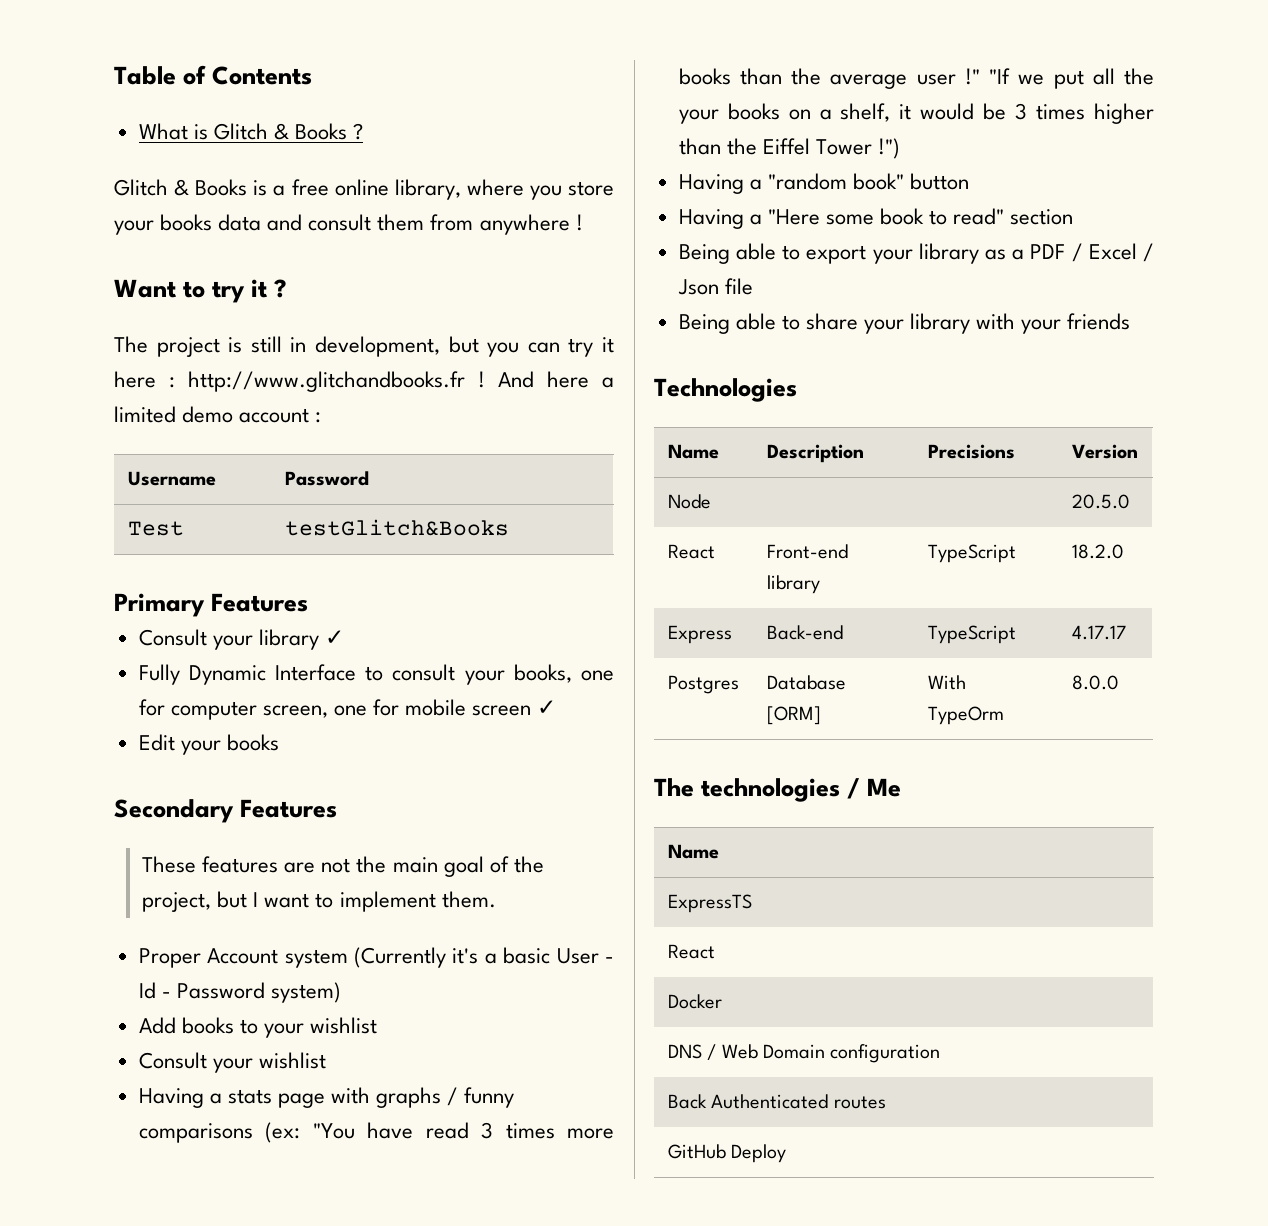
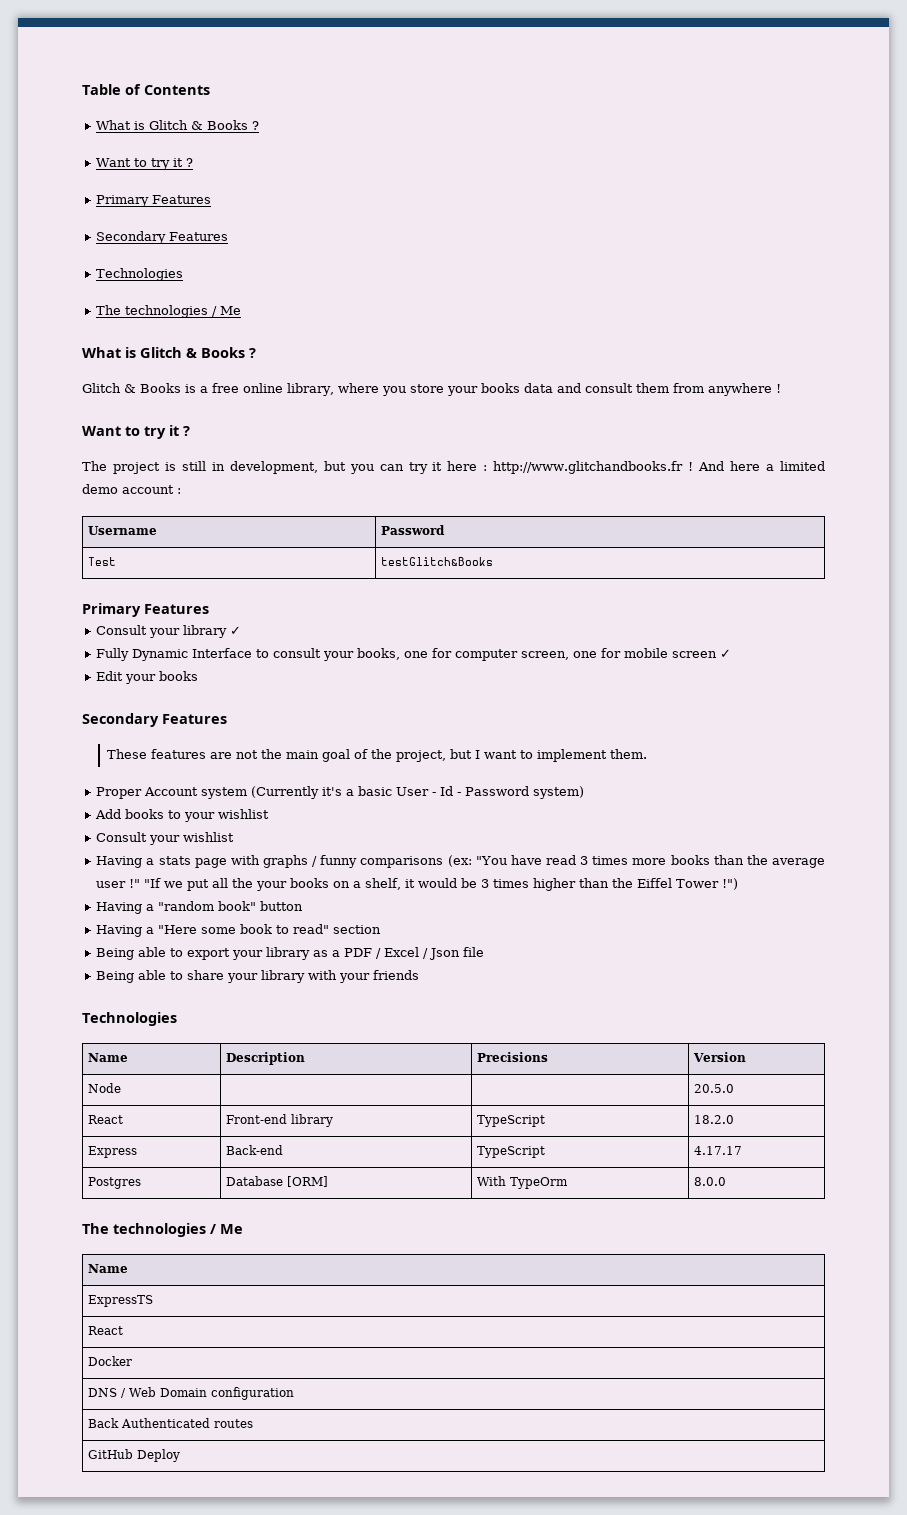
(364, 131) none -> [96,158,194,170] [96,195,212,207] [96,231,229,244] [96,268,184,281] [96,305,242,318] [82,347,256,358] // Want to try it ? // Primary Features // Secondary Features // Technologies // The technologies / Me // What is Glitch & Books ?

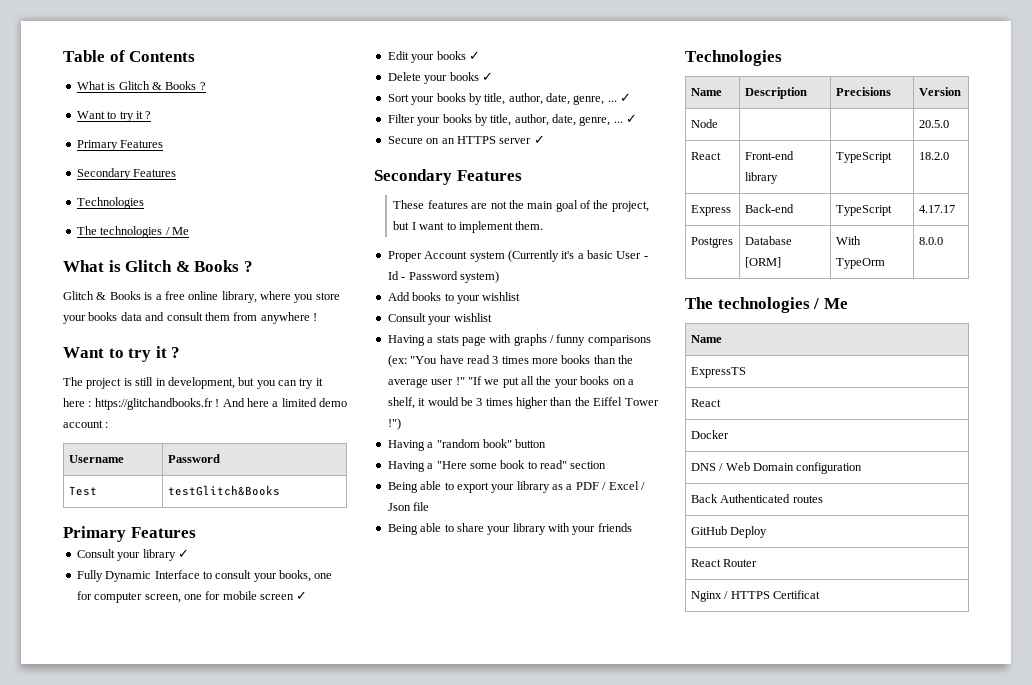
[493,461,684,474] http://www.glitchandbooks.fr -> [94,398,213,410] https://glitchandbooks.fr
(199, 676) none -> [468,51,480,60] [387,72,493,84] [387,93,632,105] [387,114,638,126] [387,135,545,144] ✓ // Delete your books ✓ // Sort your books by title, author, date, genre, ... ✓ // Filter your books by title, author, date, genre, ... ✓ // Secure on an HTTPS server ✓
(180, 1455) none -> [690,559,758,567] [690,590,820,602] // React Router // Nginx / HTTPS Certificat

